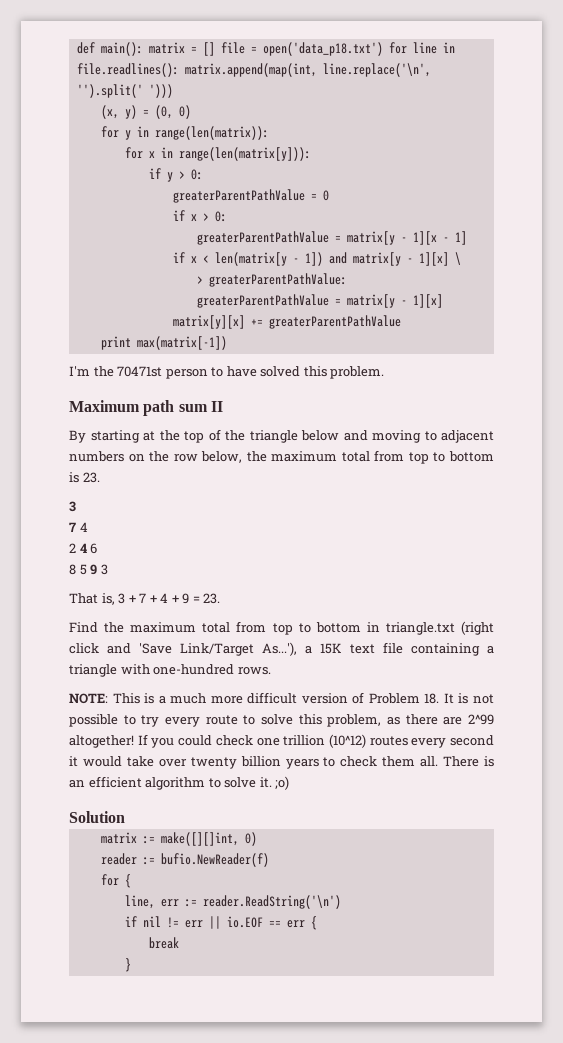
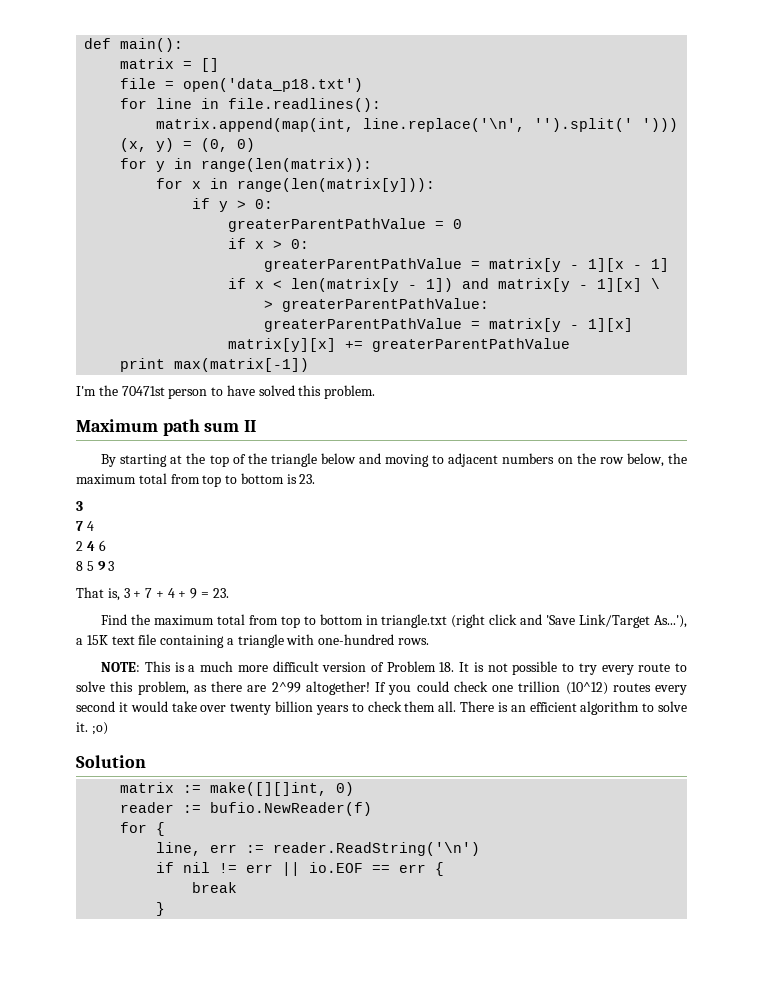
(143, 49) none -> (184, 45) //
(215, 49) none -> (220, 65) //
(383, 49) none -> (364, 85) //
(179, 70) none -> (382, 105) //

